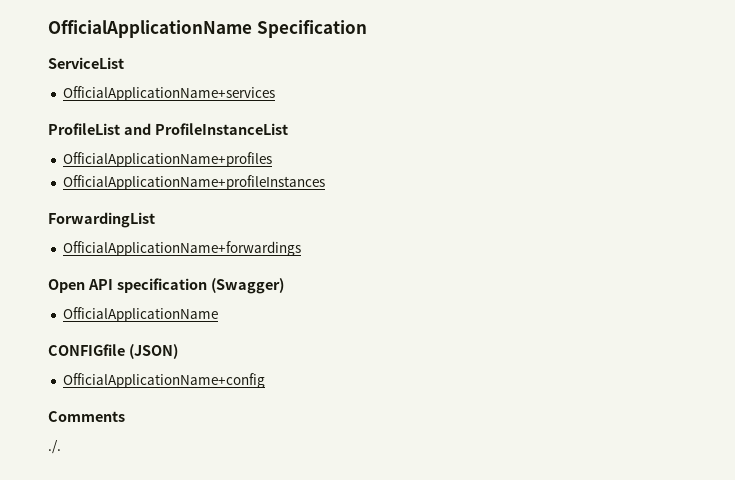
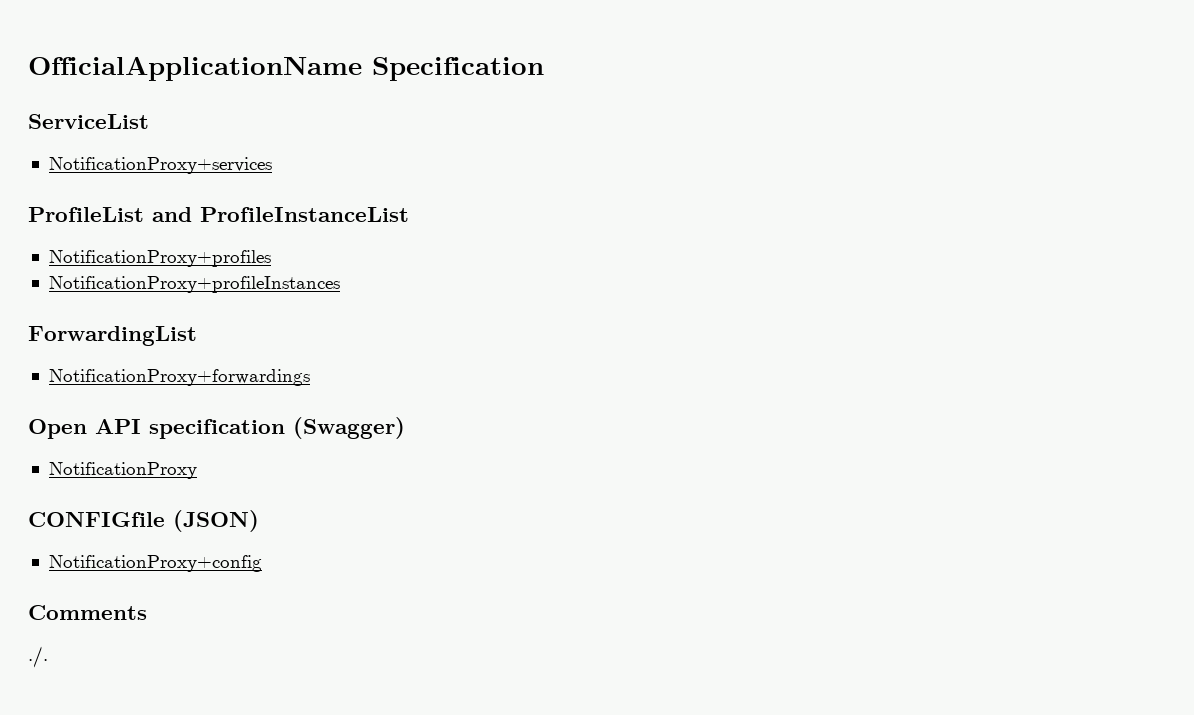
[62,86,275,101] OfficialApplicationName+services -> [48,157,272,174] NotificationProxy+services
[62,152,272,167] [62,175,325,190] OfficialApplicationName+profiles // OfficialApplicationName+profileInstances -> [48,250,271,267] [48,276,340,293] NotificationProxy+profiles // NotificationProxy+profileInstances
[62,241,301,256] OfficialApplicationName+forwardings -> [48,369,310,386] NotificationProxy+forwardings
[62,307,218,322] OfficialApplicationName -> [48,462,197,479] NotificationProxy
[62,373,265,388] OfficialApplicationName+config -> [48,555,262,572] NotificationProxy+config

